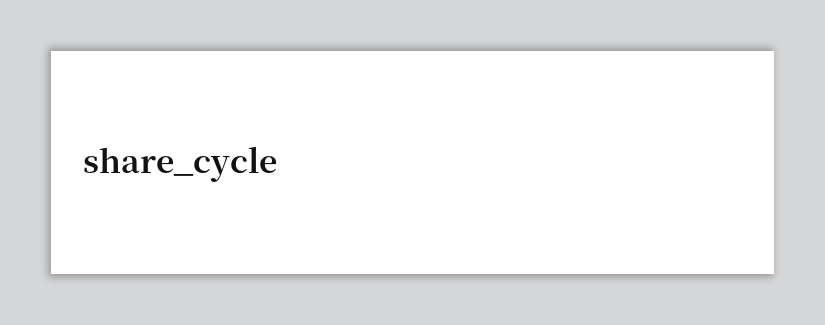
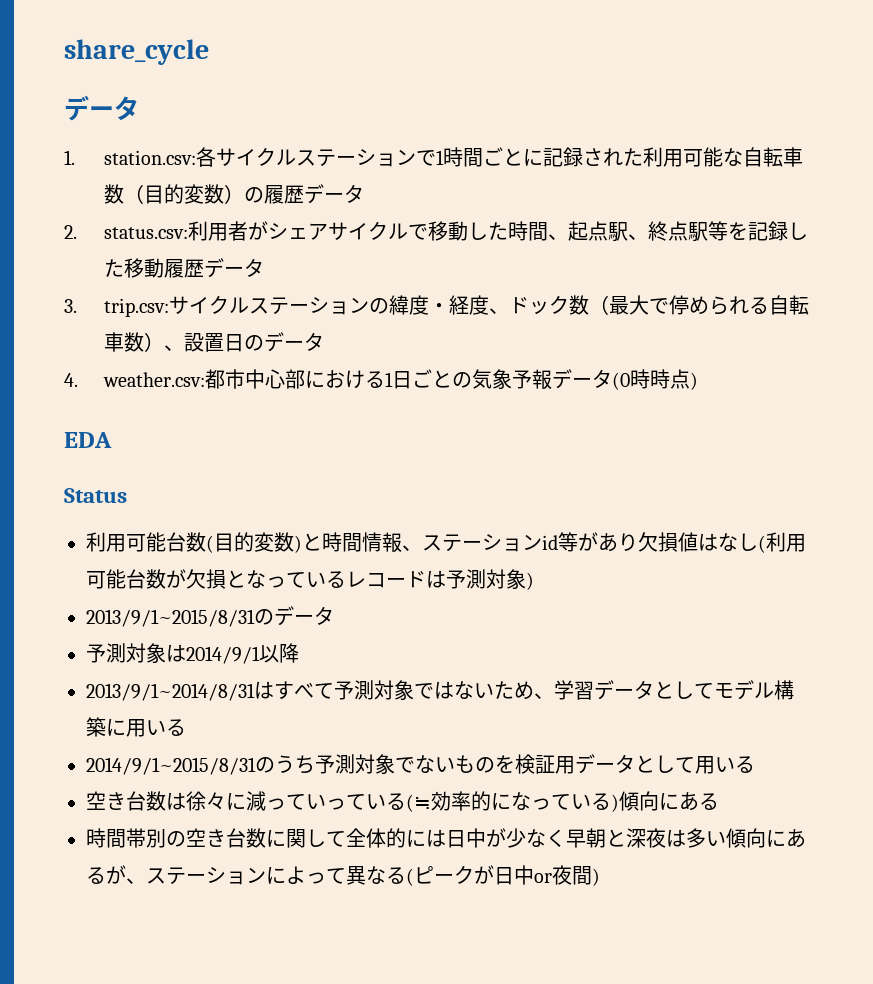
(277, 164) none -> [64,95,139,121] [64,147,803,167] [103,184,364,204] [64,221,808,242] [103,258,264,278] [64,295,809,317] [103,332,324,352] [64,369,698,390] [64,432,112,448] [64,488,127,503] [86,532,806,553] [86,569,534,590] [86,606,334,627] [86,643,299,664] [86,680,794,701] [86,717,186,737] [86,754,755,775] [86,791,719,812] [86,828,806,848] [86,865,600,886] // データ // 1. station.csv:各サイクルステーションで1時間ごとに記録された利用可能な自転車数（目的変数）の履歴データ // 2. status.csv:利用者がシェアサイクルで移動した時間、起点駅、終点駅等を記録した移動履歴データ // 3. trip.csv:サイクルステーションの緯度・経度、ドック数（最大で停められる自転車数）、設置日のデータ // 4. weather.csv:都市中心部における1日ごとの気象予報データ(0時時点) // EDA // Status // 利用可能台数(目的変数)と時間情報、ステーションid等があり欠損値はなし(利用可能台数が欠損となっているレコードは予測対象) // 2013/9/1~2015/8/31のデータ // 予測対象は2014/9/1以降 // 2013/9/1~2014/8/31はすべて予測対象ではないため、学習データとしてモデル構築に用いる // 2014/9/1~2015/8/31のうち予測対象でないものを検証用データとして用いる // 空き台数は徐々に減っていっている(≒効率的になっている)傾向にある // 時間帯別の空き台数に関して全体的には日中が少なく早朝と深夜は多い傾向にあるが、ステーションによって異なる(ピークが日中or夜間)

